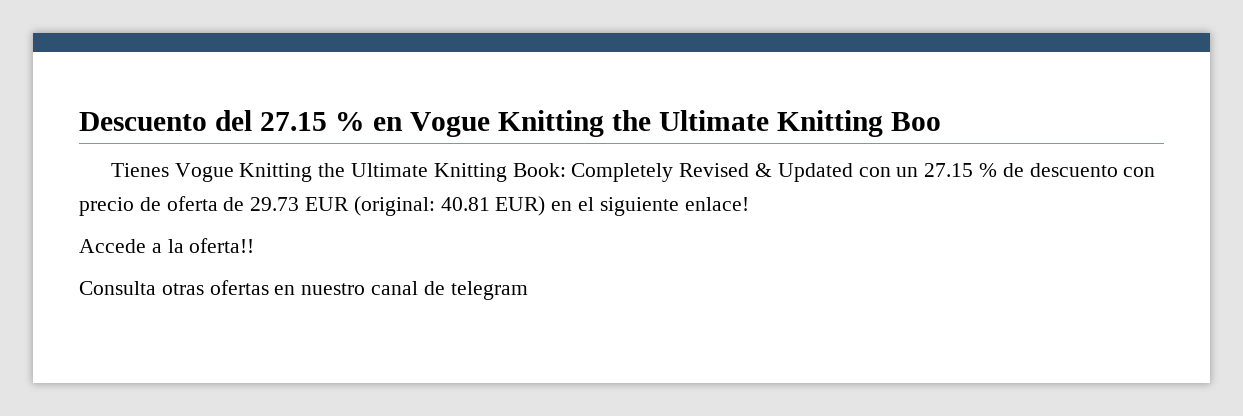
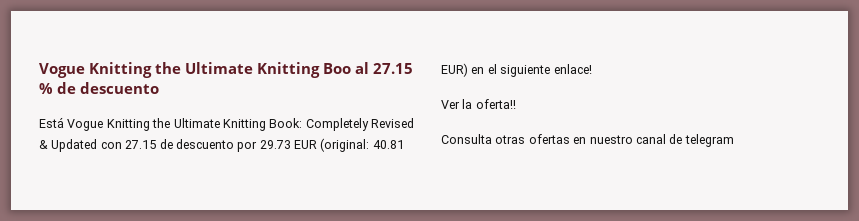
[79,110,402,131] Descuento del 27.15 % en -> (39, 70) none
[110,163,169,177] // Tienes -> [355,62,414,74] [39,82,160,94] [39,117,64,128] al 27.15 % de descuento // Está
[896,163,1156,177] [79,196,245,216] un 27.15 % de descuento con precio de oferta de -> [125,139,258,152] 27.15 de descuento por
[79,239,162,253] Accede a -> [441,100,460,109] Ver

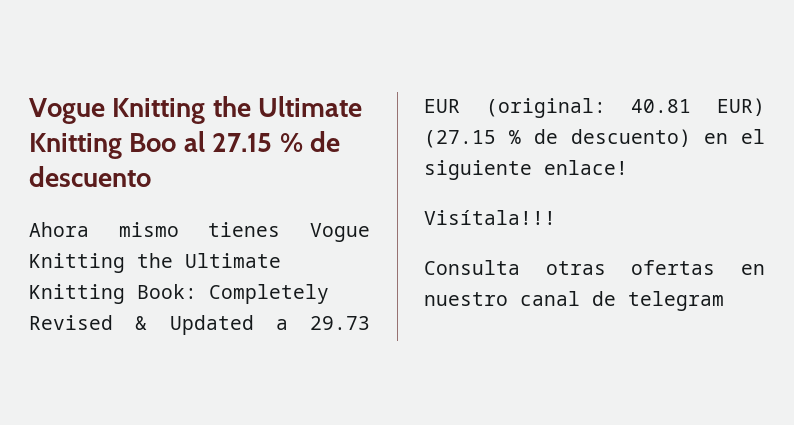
[39,117,64,128] Está -> [29,222,281,237] Ahora mismo tienes
[100,139,258,152] con 27.15 de descuento por -> [275,319,288,330] a
(468, 70) none -> [424,129,691,148] (27.15 % de descuento)
[441,99,516,109] Ver la oferta!! -> [424,210,556,225] Visítala!!!

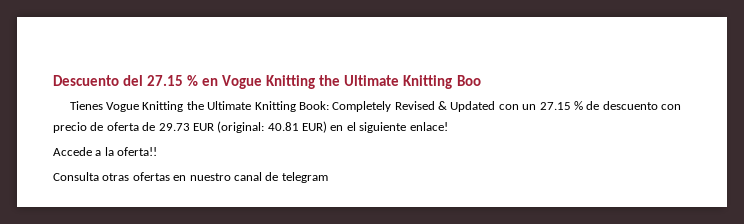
(29, 111) none -> [53,75,219,86] Descuento del 27.15 % en
[183,131,341,152] [29,166,151,187] [29,222,281,237] al 27.15 % de descuento // Ahora mismo tienes -> [69,101,103,110] // Tienes
[275,319,288,330] a -> [498,101,682,110] [53,122,156,133] con un 27.15 % de descuento con precio de oferta de
[424,129,691,148] (27.15 % de descuento) -> (327, 127) none
[424,210,556,225] Visítala!!! -> [53,147,158,156] Accede a la oferta!!

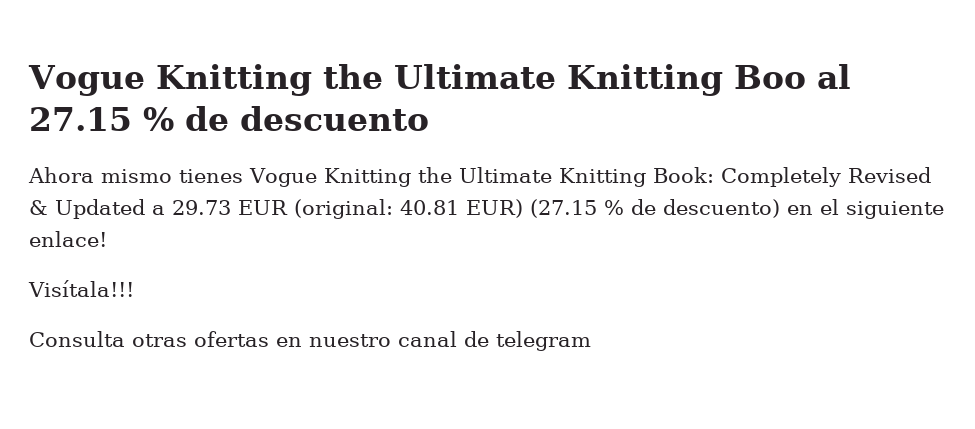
[53,75,219,86] Descuento del 27.15 % en -> (28, 80) none
[69,101,103,110] // Tienes -> [816,64,851,89] [29,106,429,131] [28,167,243,183] al 27.15 % de descuento // Ahora mismo tienes
[498,101,682,110] [53,122,156,133] con un 27.15 % de descuento con precio de oferta de -> [152,205,165,215] a
(327, 127) none -> [530,199,780,218] (27.15 % de descuento)
[53,147,158,156] Accede a la oferta!! -> [28,280,134,297] Visítala!!!

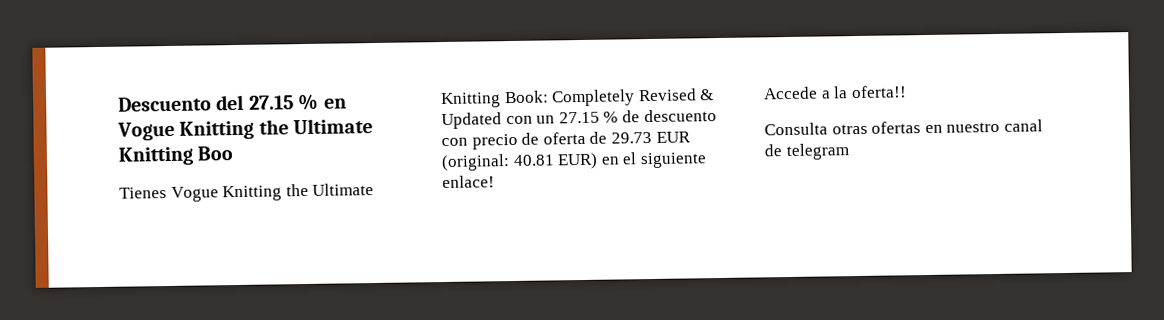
(28, 80) none -> [118,93,347,112] Descuento del 27.15 % en
[816,64,851,89] [29,106,429,131] [28,167,243,183] al 27.15 % de descuento // Ahora mismo tienes -> [119,187,167,199] // Tienes
[152,205,165,215] a -> [505,109,717,125] [441,131,608,150] con un 27.15 % de descuento con precio de oferta de
[530,199,780,218] (27.15 % de descuento) -> (599, 161) none
[28,280,134,297] Visítala!!! -> [763,85,907,100] Accede a la oferta!!

